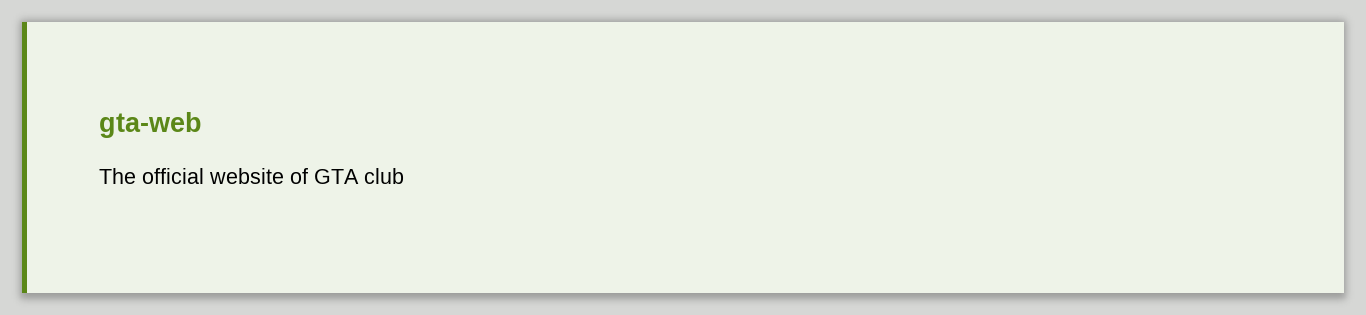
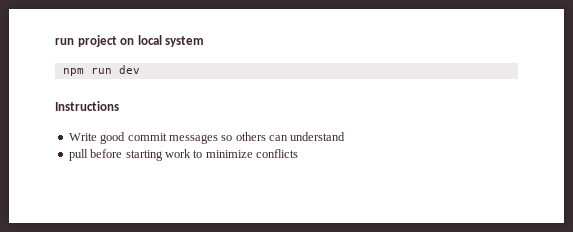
[99,112,202,138] [99,168,404,184] gta-web // The official website of GTA club -> [55,35,205,47] [62,65,140,76] [55,101,119,111] [68,132,346,144] [68,149,298,161] run project on local system // npm run dev // Instructions // Write good commit messages so others can understand // pull before starting work to minimize conflicts

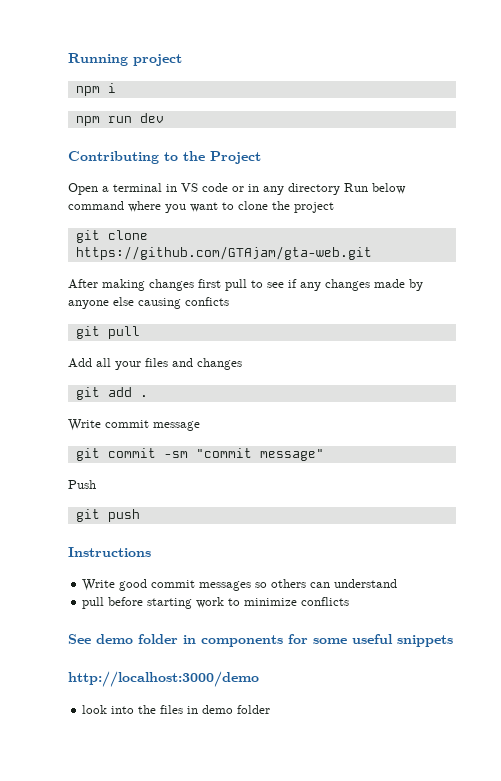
[55,35,205,47] run project on local system -> [68,53,182,66] [75,83,116,96] Running project // npm i
(140, 69) none -> [68,151,261,164] [68,183,406,195] [68,201,334,213] [75,230,148,243] [75,246,372,260] [68,279,423,291] [68,297,229,309] [75,326,140,339] [68,358,242,370] [75,387,148,400] [68,419,200,431] [75,448,324,461] [68,480,96,489] [75,509,140,522] // Contributing to the Project // Open a terminal in VS code or in any directory Run below command where you want to clone the project // git clone https://github.com/GTAjam/gta-web.git // After making changes first pull to see if any changes made by anyone else causing conficts // git pull // Add all your files and changes // git add . // Write commit message // git commit -sm "commit message" // Push // git push
(298, 153) none -> [68,634,453,647] [68,671,259,687] [82,705,271,714] // See demo folder in components for some useful snippets // http://localhost:3000/demo // look into the files in demo folder

